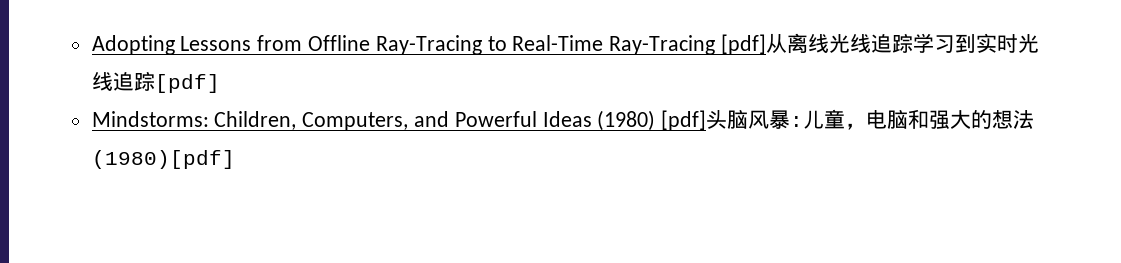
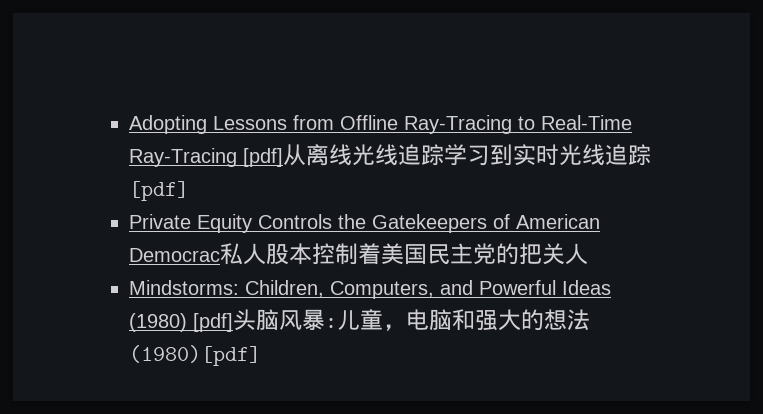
(220, 83) none -> [129,214,600,233] [129,243,588,265] // Private Equity Controls the Gatekeepers of American Democrac私人股本控制着美国民主党的把关人

